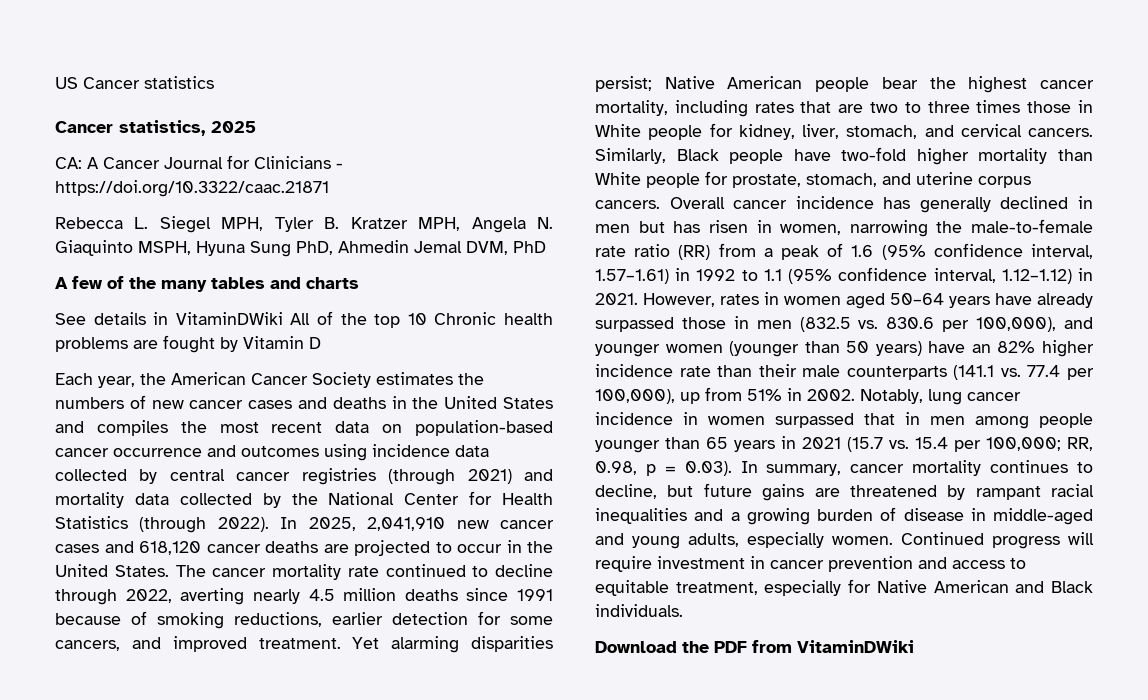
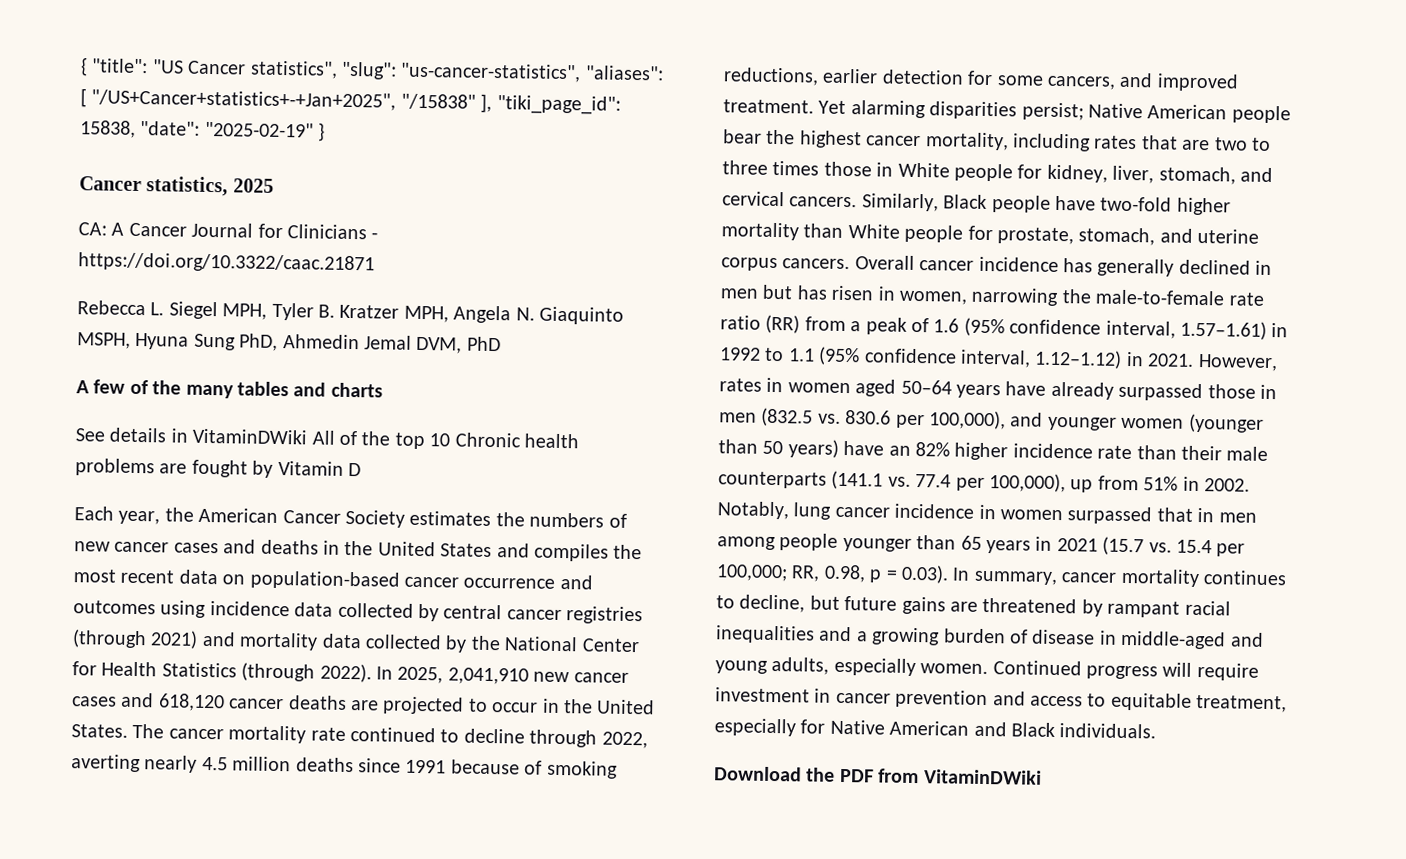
[55,76,214,89] US Cancer statistics -> [80,57,664,83] [80,88,621,115] [80,120,326,142] { "title": "US Cancer statistics", "slug": "us-cancer-statistics", "aliases": [ "/US+Cancer+statistics+-+Jan+2025", "/15838" ], "tiki_page_id": 15838, "date": "2025-02-19" }

